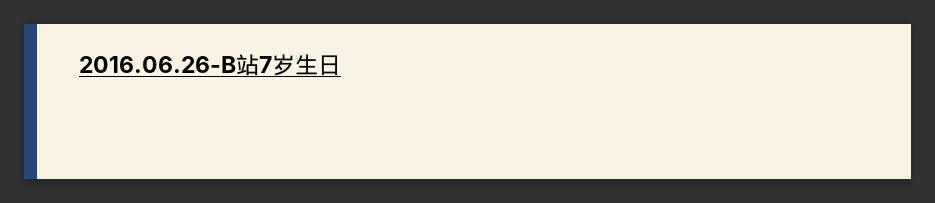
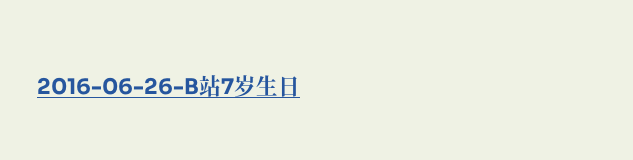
[79,56,236,73] 2016.06.26-B -> [37,77,199,95] 2016-06-26-B

